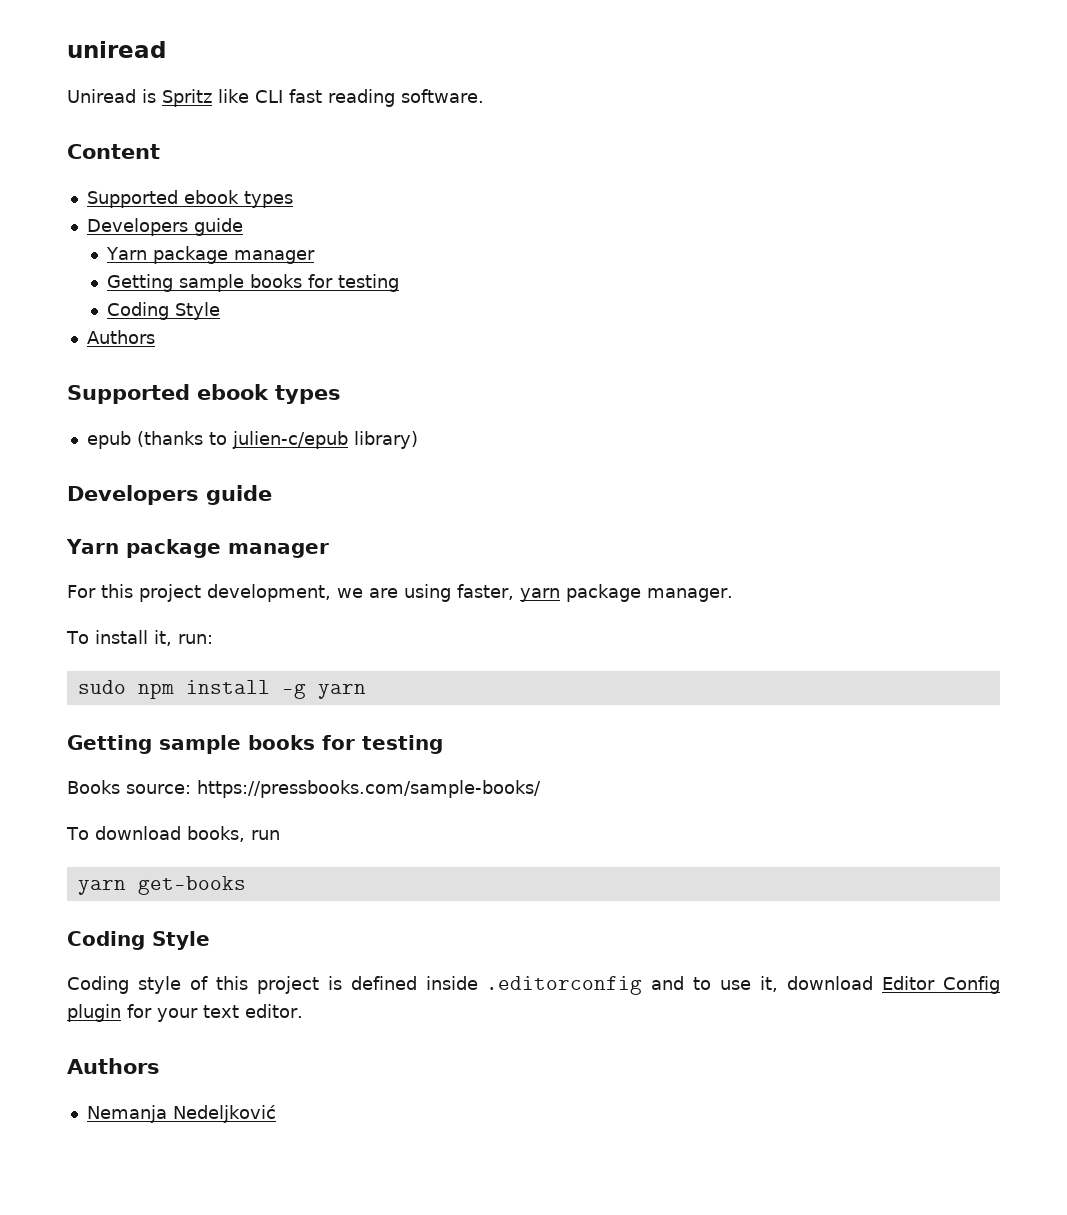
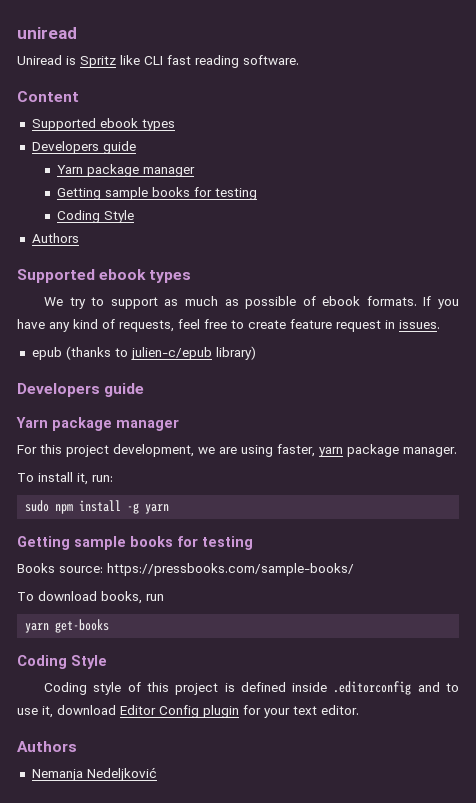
(341, 394) none -> [44,296,460,309] [17,319,440,332] // We try to support as much as possible of ebook formats. If you have any kind of requests, feel free to create feature request in issues.

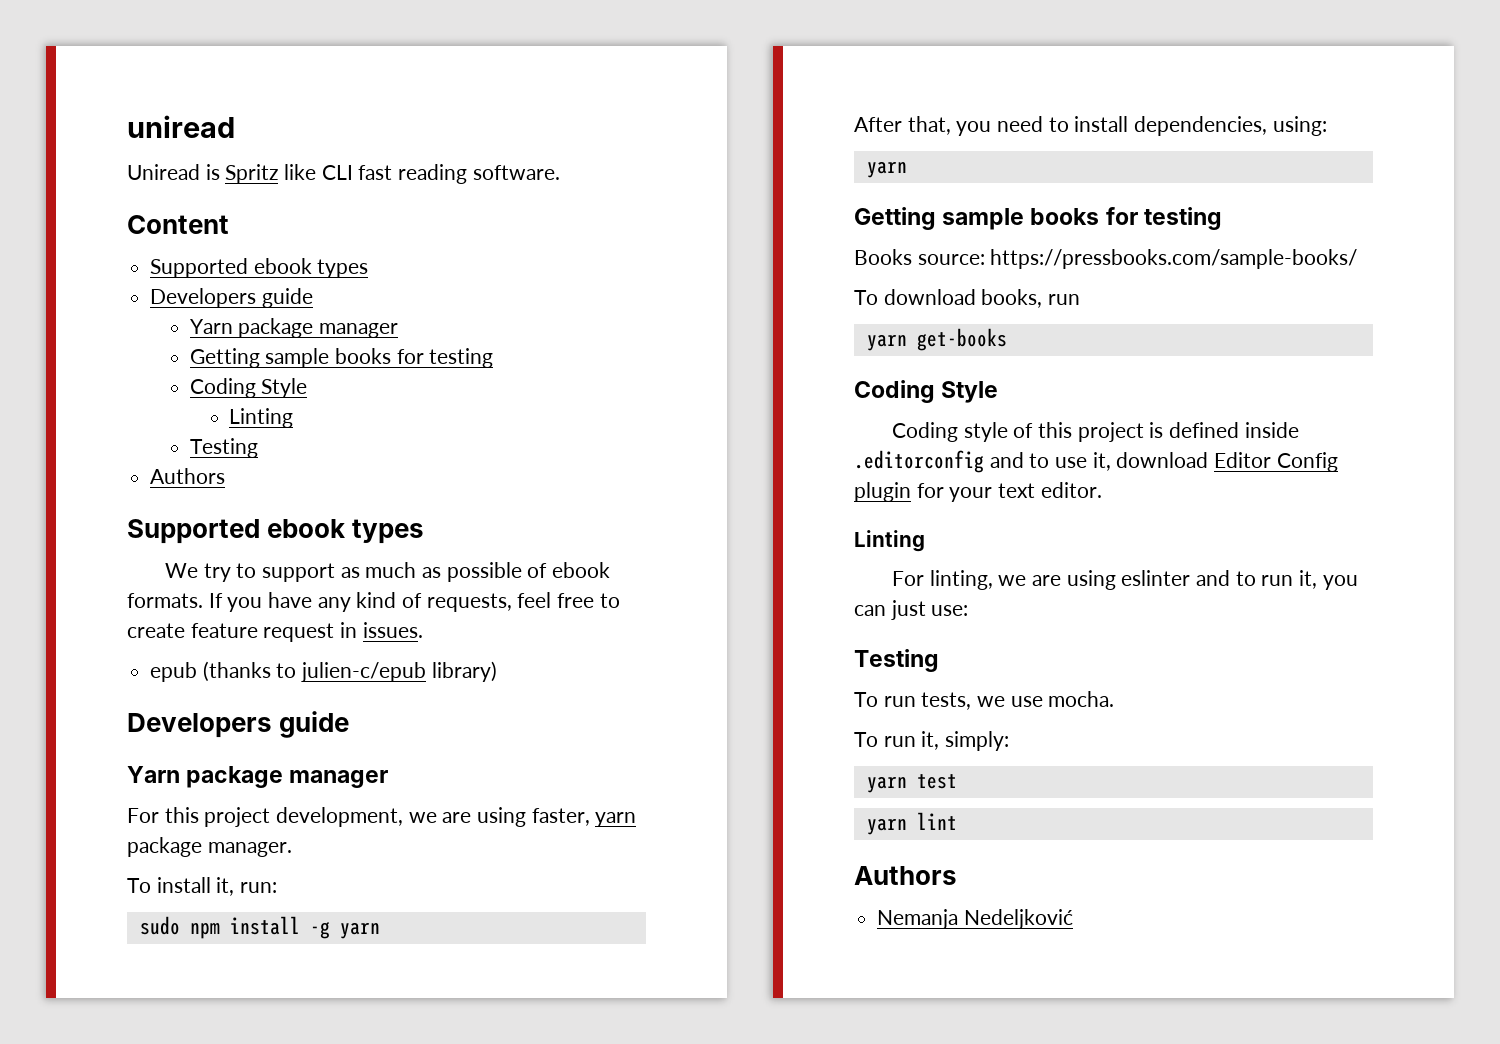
(135, 216) none -> [229,408,294,428] [189,438,258,458] // Linting // Testing
(170, 509) none -> [854,116,1327,136] [866,161,907,178] // After that, you need to install dependencies, using: // yarn
(359, 710) none -> [854,530,925,552] [891,570,1358,590] [854,600,969,620] [854,649,939,672] [854,691,1115,710] [854,731,1010,751] [866,774,957,793] [866,812,957,835] // Linting // For linting, we are using eslinter and to run it, you can just use: // Testing // To run tests, we use mocha. // To run it, simply: // yarn test // yarn lint

